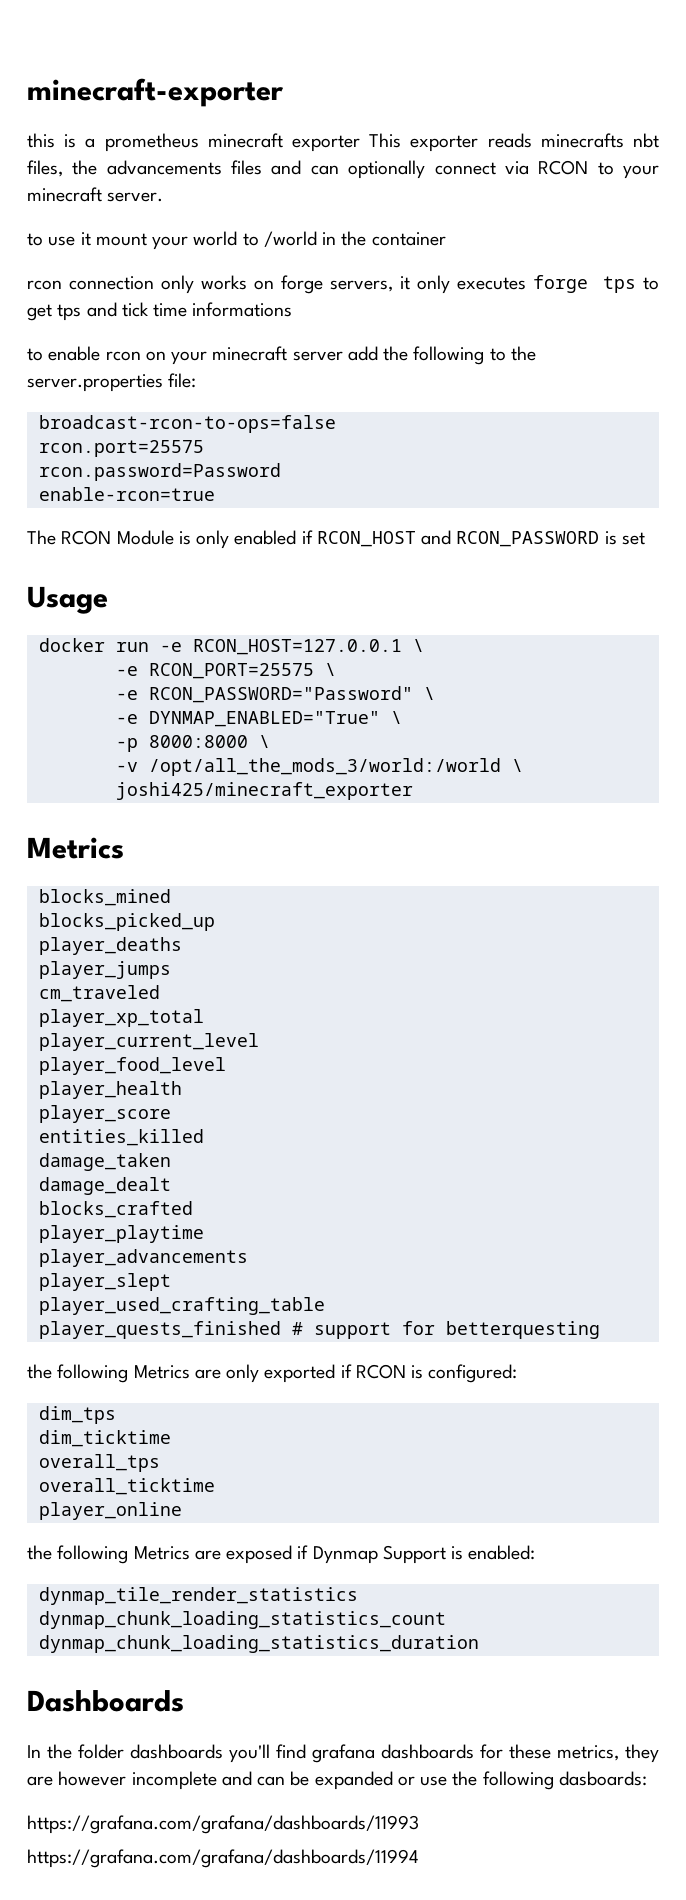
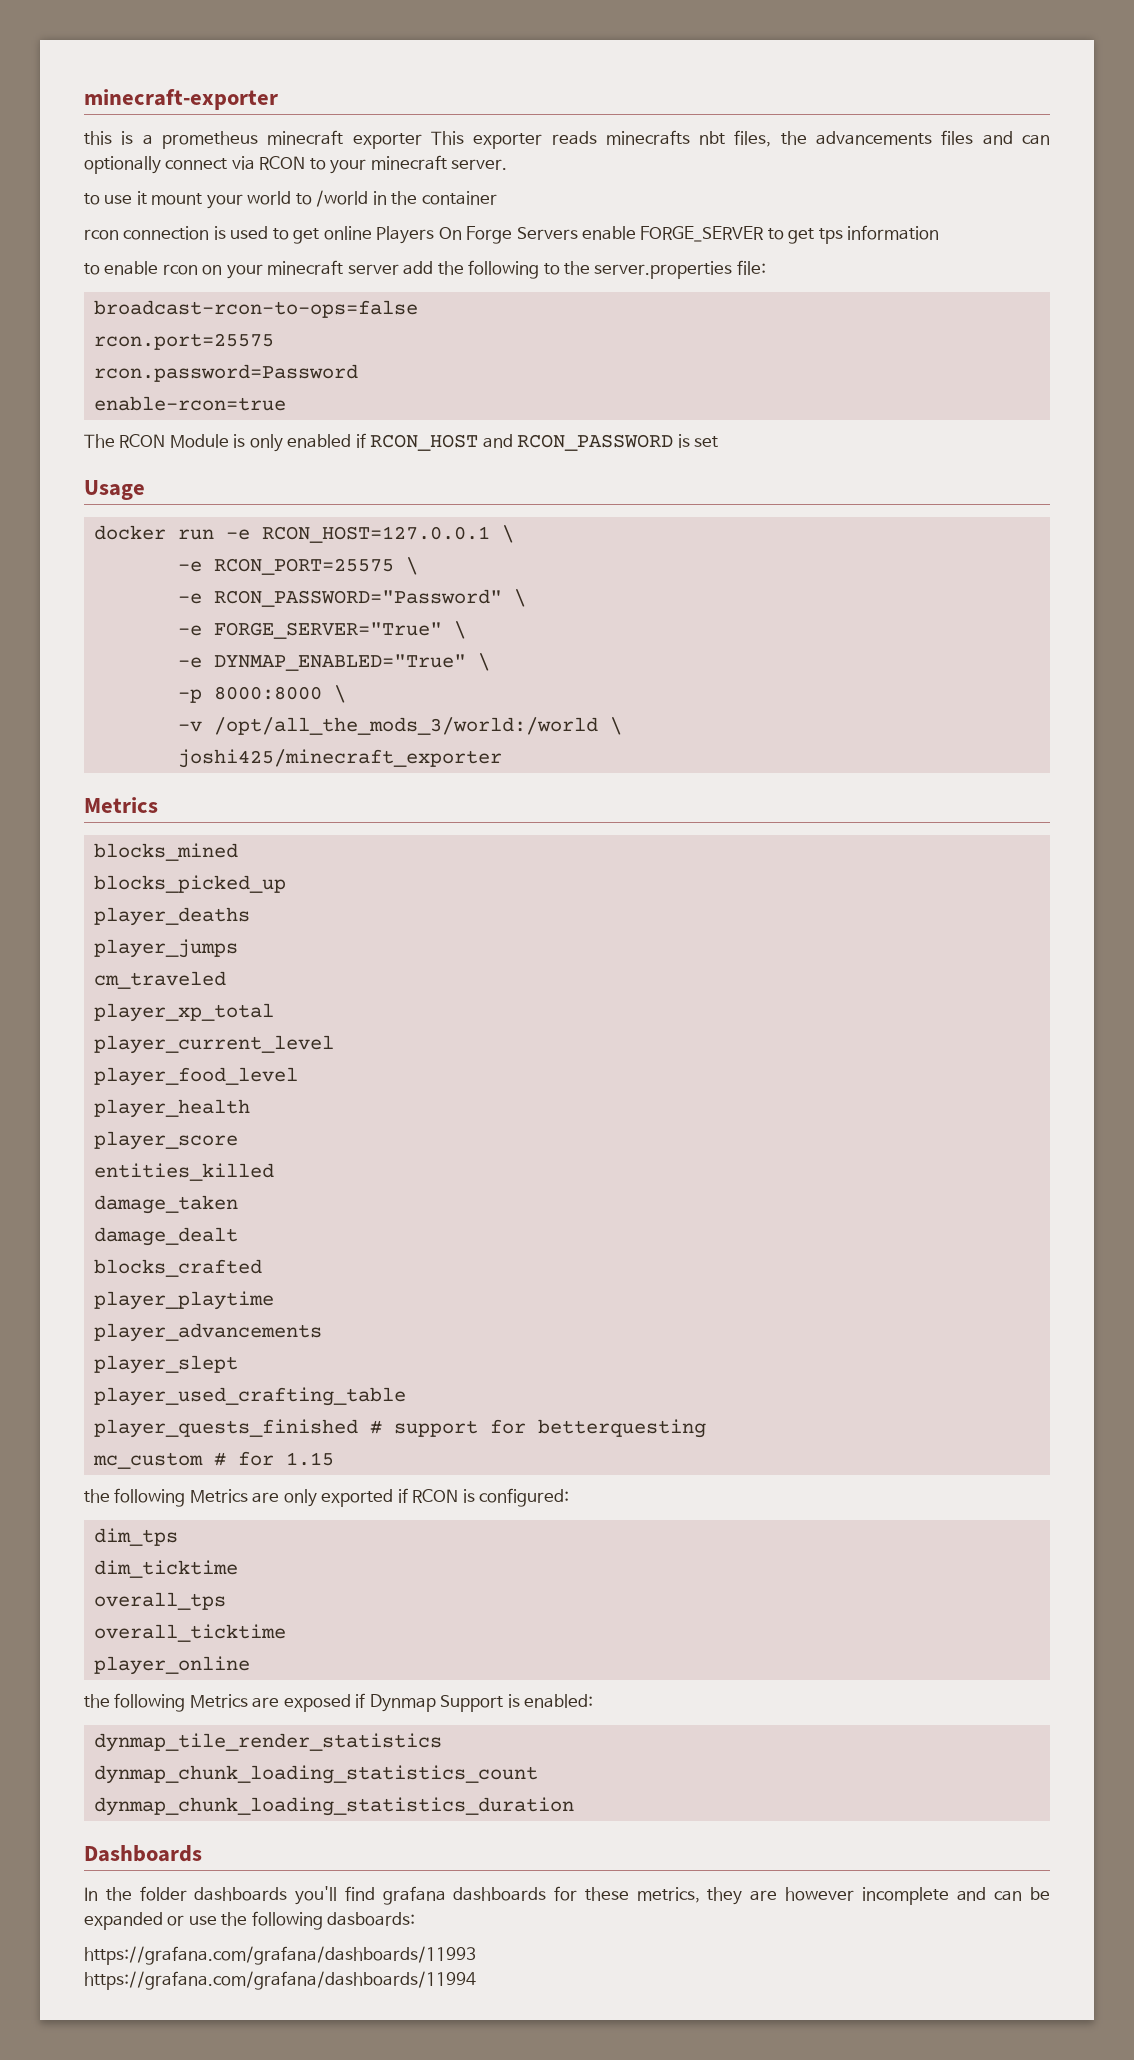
[161,275,659,294] [27,302,293,321] only works on forge servers, it only executes forge tps to get tps and tick time informations -> [213,225,940,244] is used to get online Players On Forge Servers enable FORGE_SERVER to get tps information
(435, 693) none -> [177,621,466,639] // -e FORGE_SERVER="True" \
(600, 1330) none -> [92,1451,334,1469] // mc_custom # for 1.15

